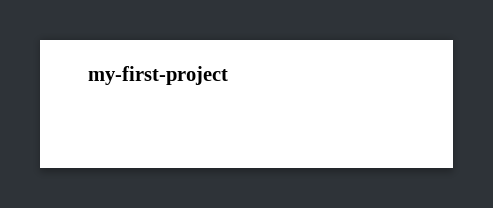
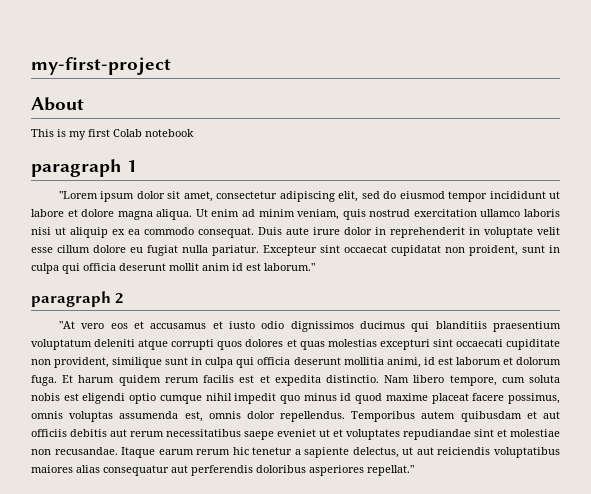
(228, 75) none -> [31,97,84,111] [31,129,194,140] [31,159,138,177] [58,191,560,202] [31,209,560,220] [31,227,560,238] [31,245,560,256] [31,263,315,274] [31,291,124,307] [58,321,561,332] [31,339,560,350] [31,357,561,368] [31,375,561,386] [31,393,560,404] [31,411,560,422] [31,429,560,440] [31,447,561,458] [31,465,414,476] // About // This is my first Colab notebook // paragraph 1 // "Lorem ipsum dolor sit amet, consectetur adipiscing elit, sed do eiusmod tempor incididunt ut labore et dolore magna aliqua. Ut enim ad minim veniam, quis nostrud exercitation ullamco laboris nisi ut aliquip ex ea commodo consequat. Duis aute irure dolor in reprehenderit in voluptate velit esse cillum dolore eu fugiat nulla pariatur. Excepteur sint occaecat cupidatat non proident, sunt in culpa qui officia deserunt mollit anim id est laborum." // paragraph 2 // "At vero eos et accusamus et iusto odio dignissimos ducimus qui blanditiis praesentium voluptatum deleniti atque corrupti quos dolores et quas molestias excepturi sint occaecati cupiditate non provident, similique sunt in culpa qui officia deserunt mollitia animi, id est laborum et dolorum fuga. Et harum quidem rerum facilis est et expedita distinctio. Nam libero tempore, cum soluta nobis est eligendi optio cumque nihil impedit quo minus id quod maxime placeat facere possimus, omnis voluptas assumenda est, omnis dolor repellendus. Temporibus autem quibusdam et aut officiis debitis aut rerum necessitatibus saepe eveniet ut et voluptates repudiandae sint et molestiae non recusandae. Itaque earum rerum hic tenetur a sapiente delectus, ut aut reiciendis voluptatibus maiores alias consequatur aut perferendis doloribus asperiores repellat."

